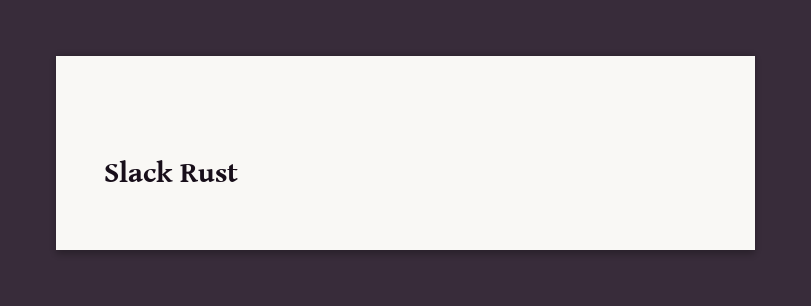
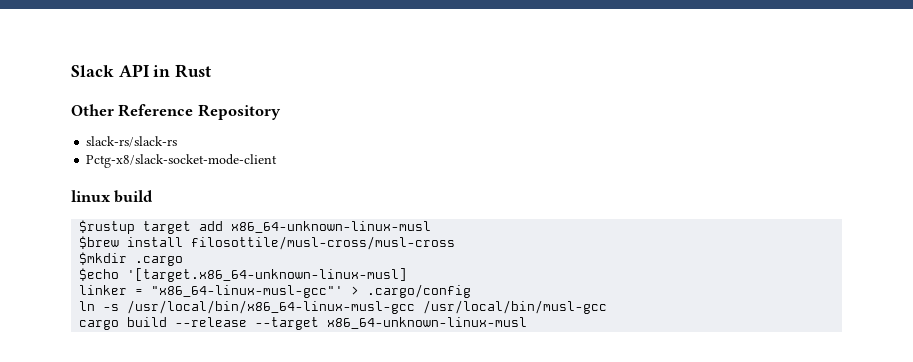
(173, 171) none -> [118,64,171,77] API in
(238, 173) none -> [71,104,281,120] [86,136,178,147] [86,154,278,168] [71,190,154,203] [79,220,432,234] [79,236,456,250] [79,252,184,266] [79,268,408,282] [79,284,472,298] [79,300,608,314] [79,317,528,330] // Other Reference Repository // slack-rs/slack-rs // Pctg-x8/slack-socket-mode-client // linux build // $rustup target add x86_64-unknown-linux-musl // $brew install filosottile/musl-cross/musl-cross // $mkdir .cargo // $echo '[target.x86_64-unknown-linux-musl] // linker = "x86_64-linux-musl-gcc"' > .cargo/config // ln -s /usr/local/bin/x86_64-linux-musl-gcc /usr/local/bin/musl-gcc // cargo build --release --target x86_64-unknown-linux-musl

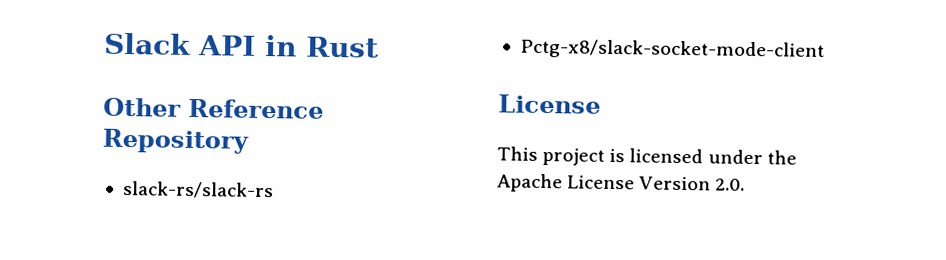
[71,190,154,203] [79,220,432,234] [79,236,456,250] [79,252,184,266] [79,268,408,282] [79,284,472,298] [79,300,608,314] [79,317,528,330] linux build // $rustup target add x86_64-unknown-linux-musl // $brew install filosottile/musl-cross/musl-cross // $mkdir .cargo // $echo '[target.x86_64-unknown-linux-musl] // linker = "x86_64-linux-musl-gcc"' > .cargo/config // ln -s /usr/local/bin/x86_64-linux-musl-gcc /usr/local/bin/musl-gcc // cargo build --release --target x86_64-unknown-linux-musl -> [498,94,601,114] [497,146,797,166] [497,173,746,193] License // This project is licensed under the Apache License Version 2.0.

